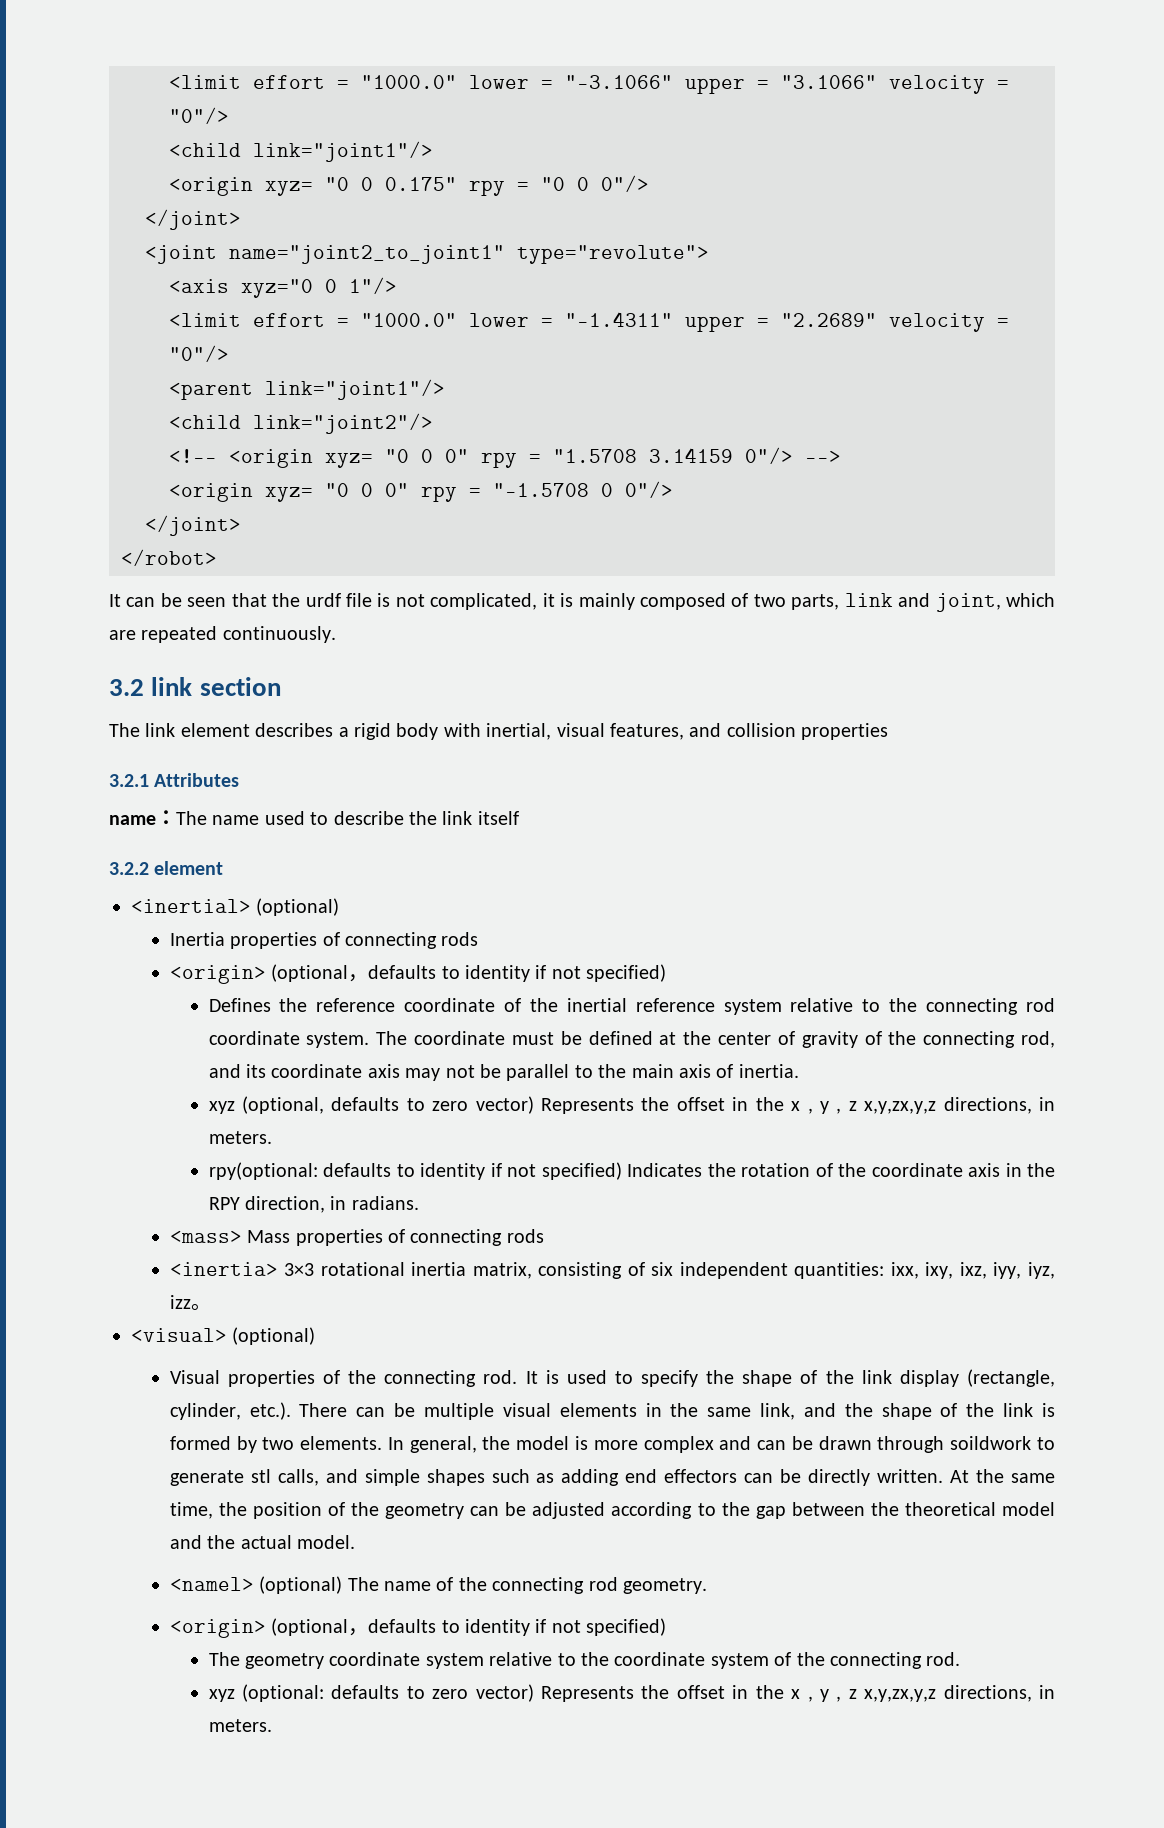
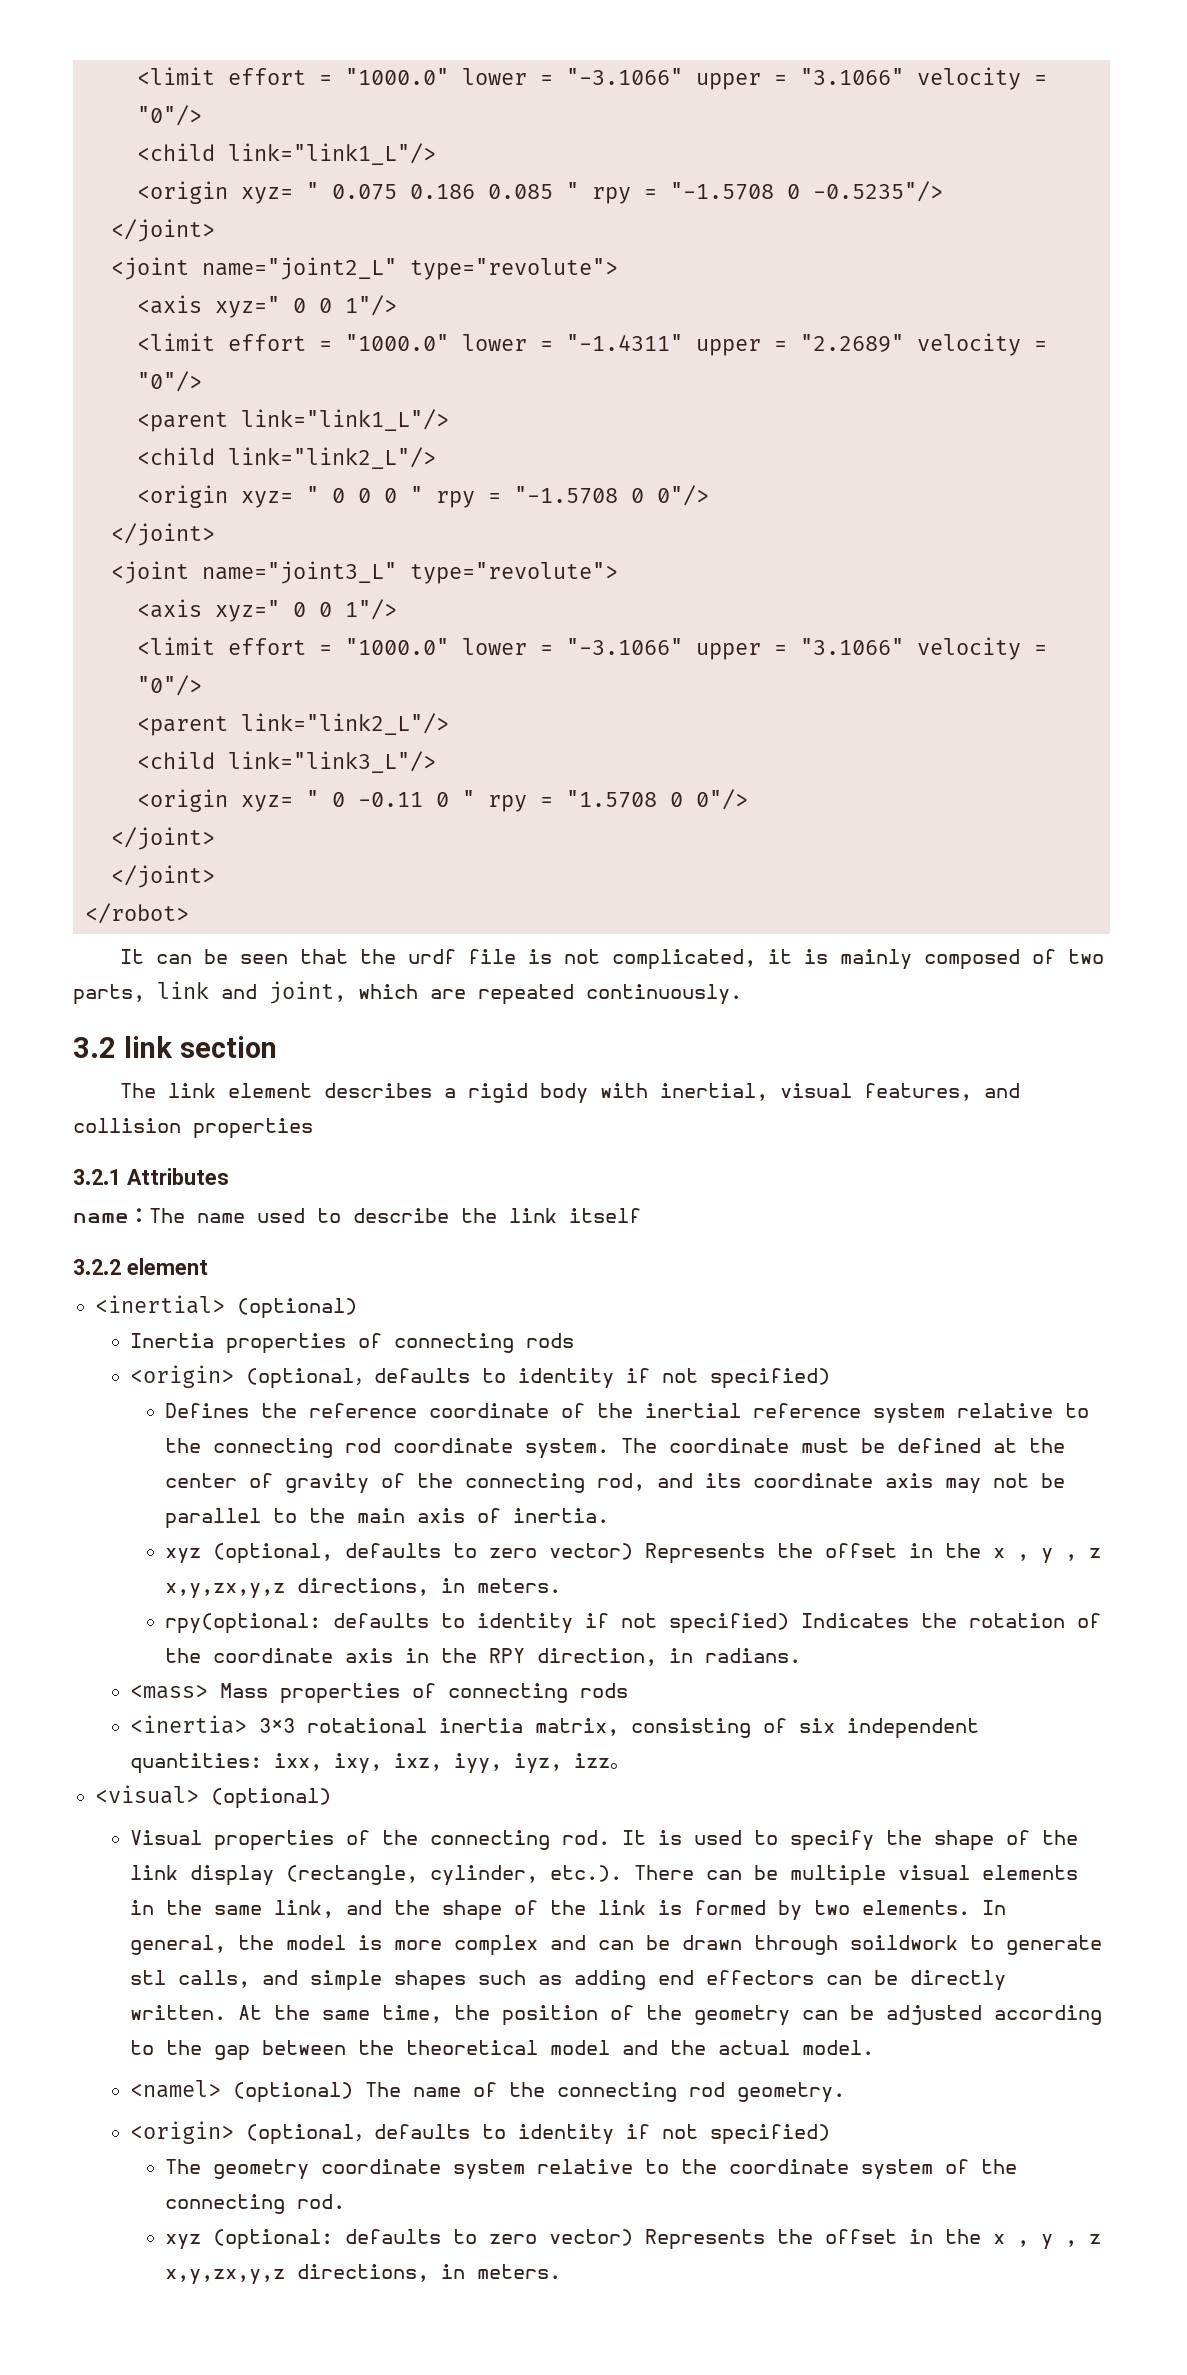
[253,141,433,162] [169,175,649,196] [145,209,241,230] [145,245,709,264] [169,279,313,298] link="joint1"/> // <origin xyz= "0 0 0.175" rpy = "0 0 0"/> // </joint> // <joint name="joint2_to_joint1" type="revolute"> // <axis xyz="0 -> [228,143,436,165] [137,181,943,204] [111,219,215,242] [111,257,618,280] [137,295,306,318] link="link1_L"/> // <origin xyz= " 0.075 0.186 0.085 " rpy = "-1.5708 0 -0.5235"/> // </joint> // <joint name="joint2_L" type="revolute"> // <axis xyz=" 0
[265,379,445,400] [169,413,433,434] [169,447,841,468] [169,483,409,502] link="joint1"/> // <child link="joint2"/> // <!-- <origin xyz= "0 0 0" rpy = "1.5708 3.14159 0"/> --> // <origin xyz= "0 0 0" -> [241,409,449,431] [137,447,436,469] [137,485,423,508] link="link1_L"/> // <child link="link2_L"/> // <origin xyz= " 0 0 0 "
(241, 525) none -> [111,561,618,584] [137,599,397,622] [137,637,1047,660] [137,675,202,696] [137,713,449,736] [137,751,436,773] [137,789,748,812] [111,827,215,850] [111,865,215,888] // <joint name="joint3_L" type="revolute"> // <axis xyz=" 0 0 1"/> // <limit effort = "1000.0" lower = "-3.1066" upper = "3.1066" velocity = "0"/> // <parent link="link2_L"/> // <child link="link3_L"/> // <origin xyz= " 0 -0.11 0 " rpy = "1.5708 0 0"/> // </joint> // </joint>

